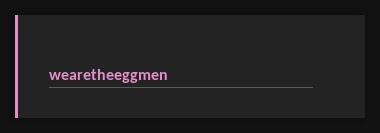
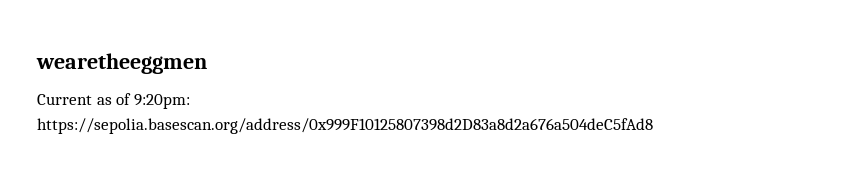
(168, 76) none -> [37,93,190,109] [37,118,653,134] // Current as of 9:20pm: https://sepolia.basescan.org/address/0x999F10125807398d2D83a8d2a676a504deC5fAd8

